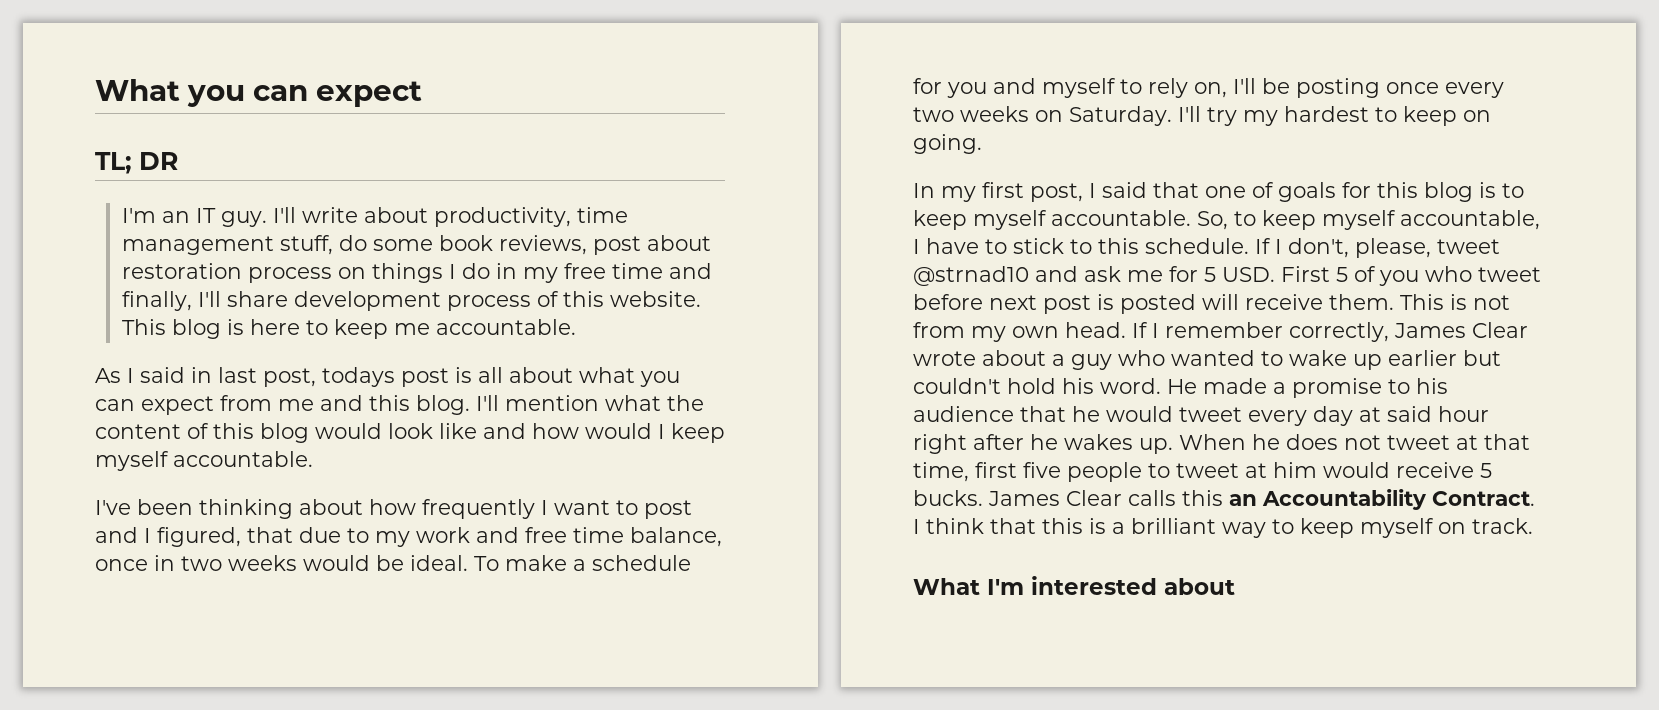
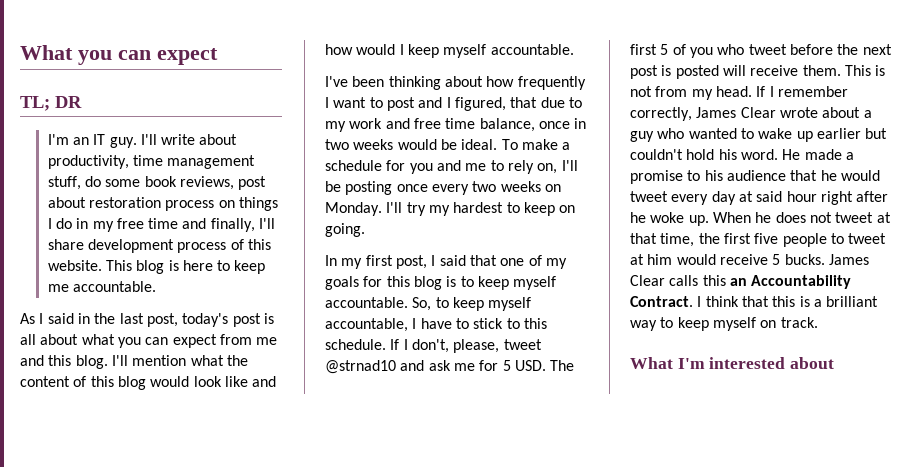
(212, 375) none -> [94,313,116,324] the
[322,367,395,387] todays -> [182,313,229,327] today's
[1042,78,1116,98] myself -> [465,163,487,171] me
[1069,106,1172,126] Saturday. -> [325,202,382,216] Monday.
(1274, 190) none -> [545,258,567,269] my
[1281,266,1330,282] First -> [550,360,575,371] [630,44,657,55] The first
(983, 302) none -> [837,44,859,55] the
[1012,326,1059,338] own -> (713, 94) none
[1064,434,1133,450] wakes -> [650,212,685,223] woke
(969, 472) none -> [698,233,720,244] the

